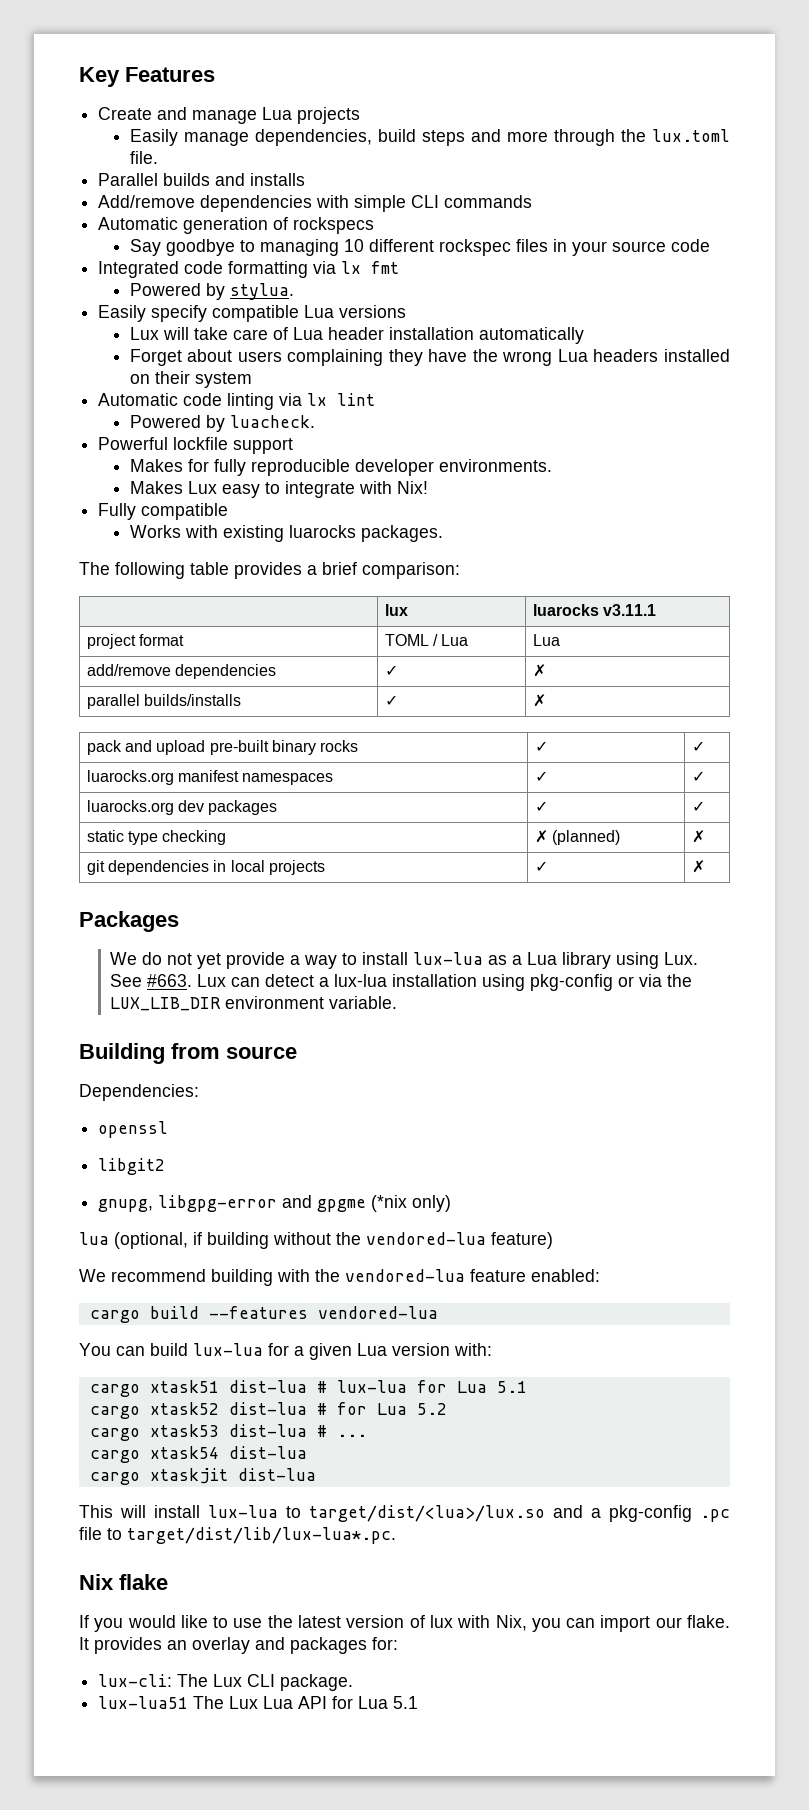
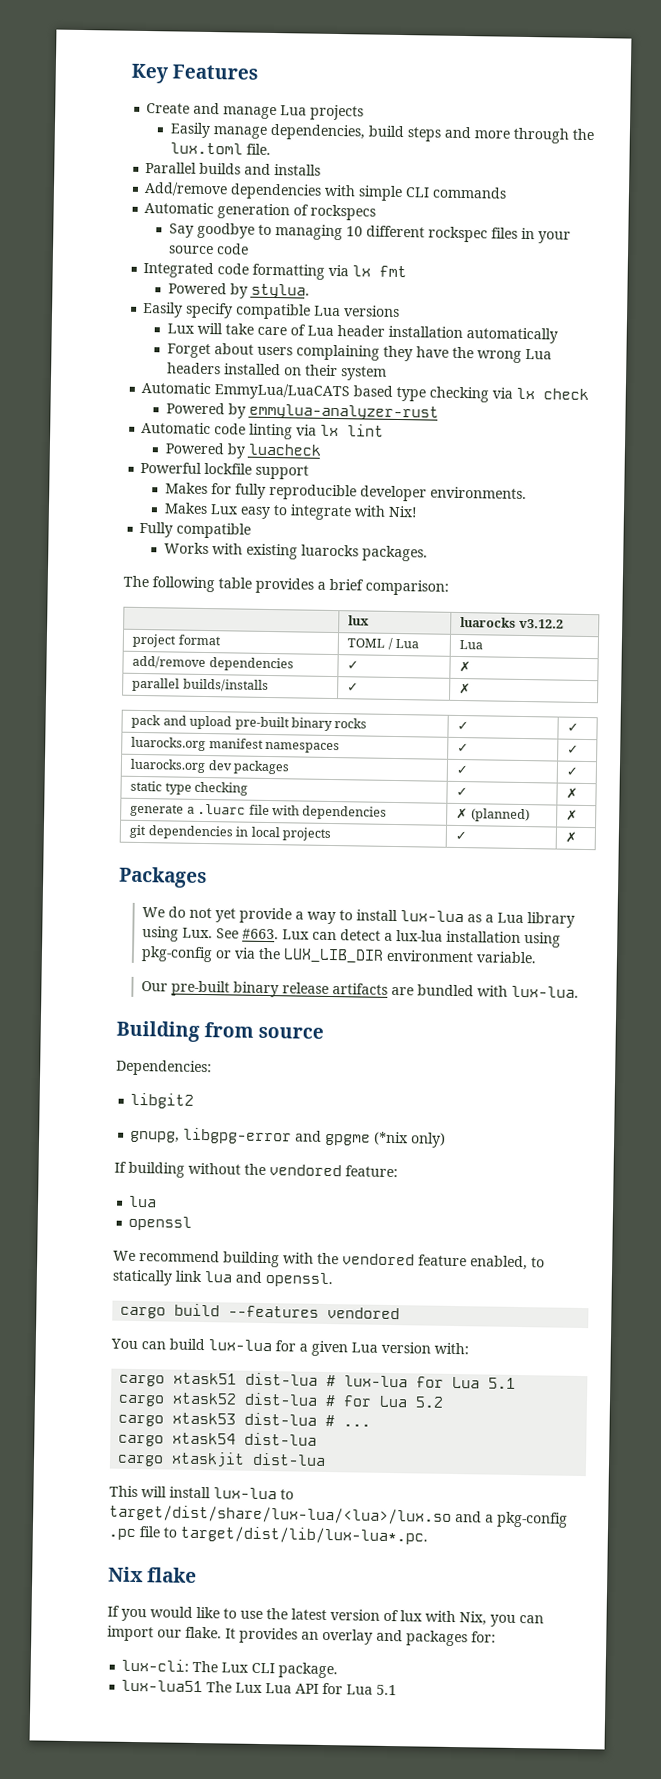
(252, 380) none -> [141,381,590,403] [165,402,439,421] // Automatic EmmyLua/LuaCATS based type checking via lx check // Powered by emmylua-analyzer-rust
[229,415,315,428] luacheck. -> [247,443,321,456] luacheck
[603,604,657,616] v3.11.1 -> [518,618,564,629] v3.12.2
(227, 837) none -> [456,786,469,797] [566,787,579,799] [130,803,388,820] | ✓ | ✗ // generate a .luarc file with dependencies
(398, 1002) none -> [141,980,580,998] // Our pre-built binary release artifacts are bundled with lux-lua.
[98,1121,169,1138] // openssl -> (212, 1068) none
[79,1232,553,1249] lua (optional, if building without the vendored-lua feature) -> [114,1161,398,1178] [128,1195,158,1208] [128,1215,193,1231] If building without the vendored feature: // lua // openssl
[345,1269,600,1282] vendored-lua feature enabled: -> [342,1253,545,1271] [112,1269,333,1288] vendored feature enabled, to statically link lua and openssl.
[317,1306,438,1319] vendored-lua -> [327,1307,401,1320] vendored
[309,1505,545,1522] target/dist/<lua>/lux.so -> [109,1504,452,1525] target/dist/share/lux-lua/<lua>/lux.so

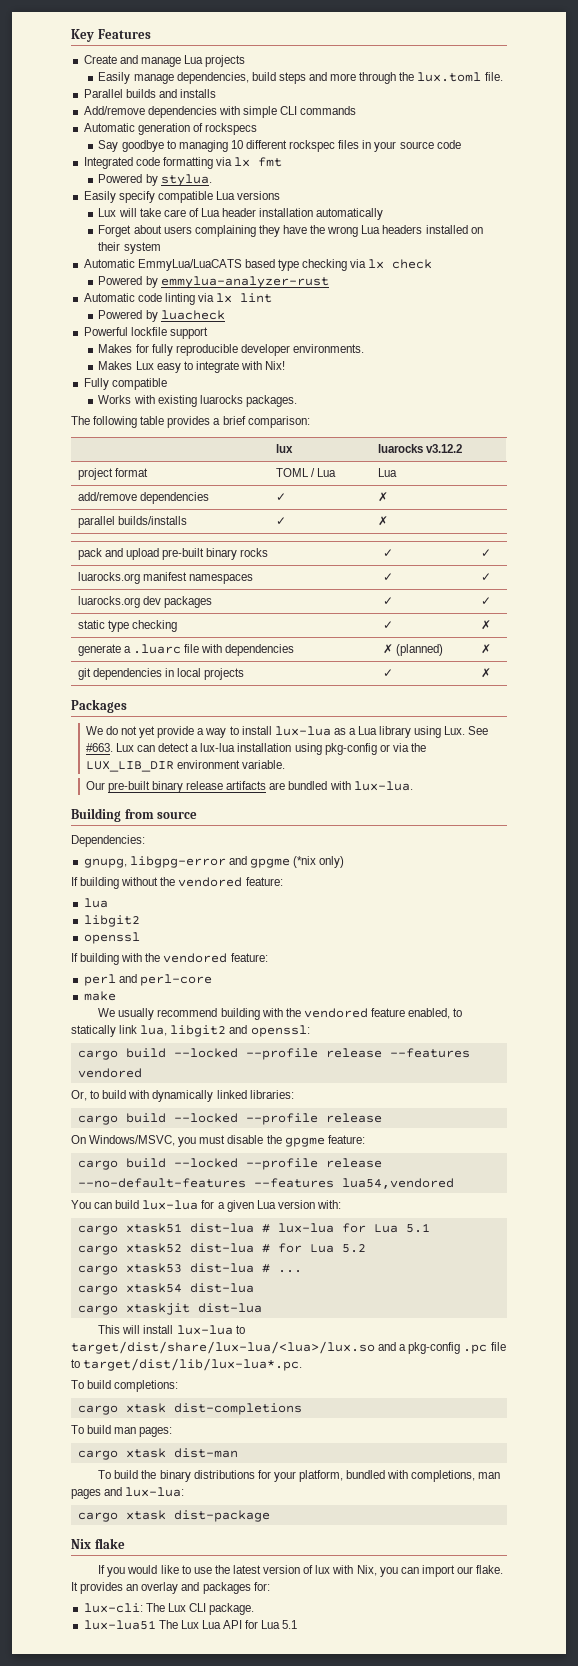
[130,1092,195,1109] // libgit2 -> (145, 841) none
(158, 1201) none -> [83,915,140,927] // libgit2
[113,1250,136,1261] // We -> [71,953,268,965] [83,974,212,986] [83,991,116,1001] [98,1008,155,1020] // If building with the vendored feature: // perl and perl-core // make // We usually
[204,1271,333,1288] [120,1303,221,1319] lua and openssl. // cargo build -> [140,1025,310,1037] [77,1048,382,1060] lua, libgit2 and openssl: // cargo build --locked --profile release
(401, 1313) none -> [71,1090,294,1102] [77,1113,382,1125] [71,1135,365,1147] [77,1158,382,1170] [77,1178,454,1189] // Or, to build with dynamically linked libraries: // cargo build --locked --profile release // On Windows/MSVC, you must disable the gpgme feature: // cargo build --locked --profile release --no-default-features --features lua54,vendored
(428, 1535) none -> [71,1380,179,1392] [77,1403,302,1415] [71,1425,173,1437] [77,1448,238,1460] [98,1470,501,1482] [71,1487,185,1499] [77,1510,270,1522] // To build completions: // cargo xtask dist-completions // To build man pages: // cargo xtask dist-man // To build the binary distributions for your platform, bundled with completions, man pages and lux-lua: // cargo xtask dist-package

